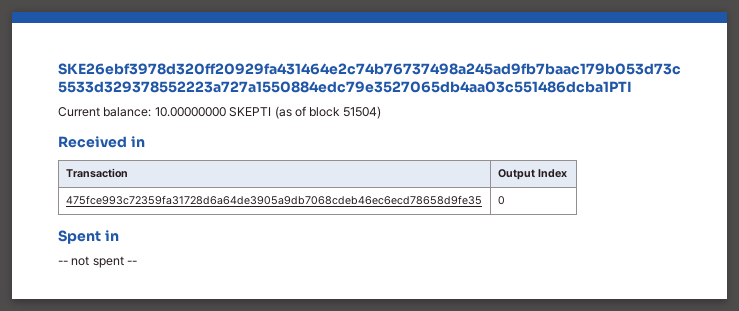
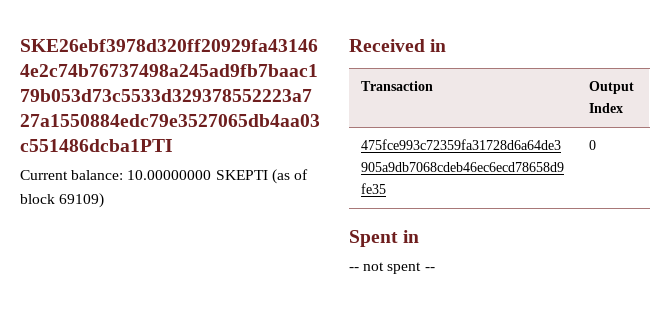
[342,106,381,119] 51504) -> [59,193,105,208] 69109)

